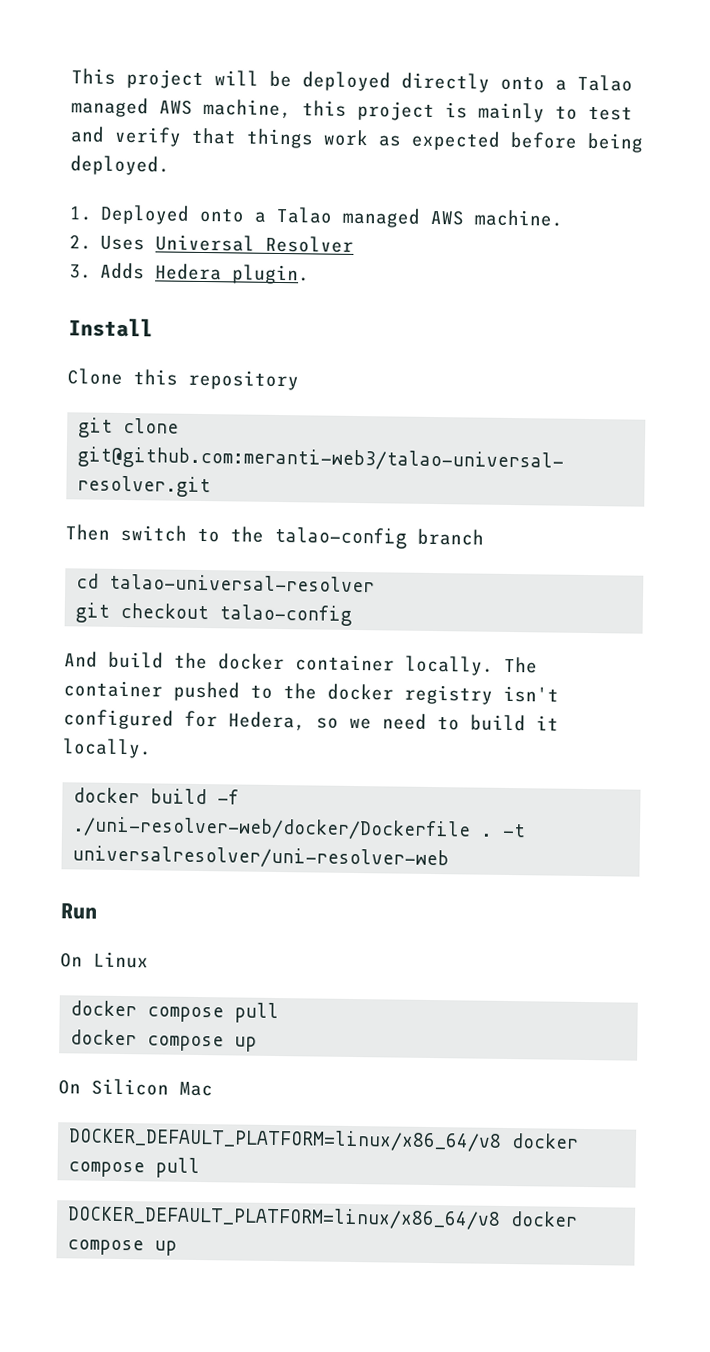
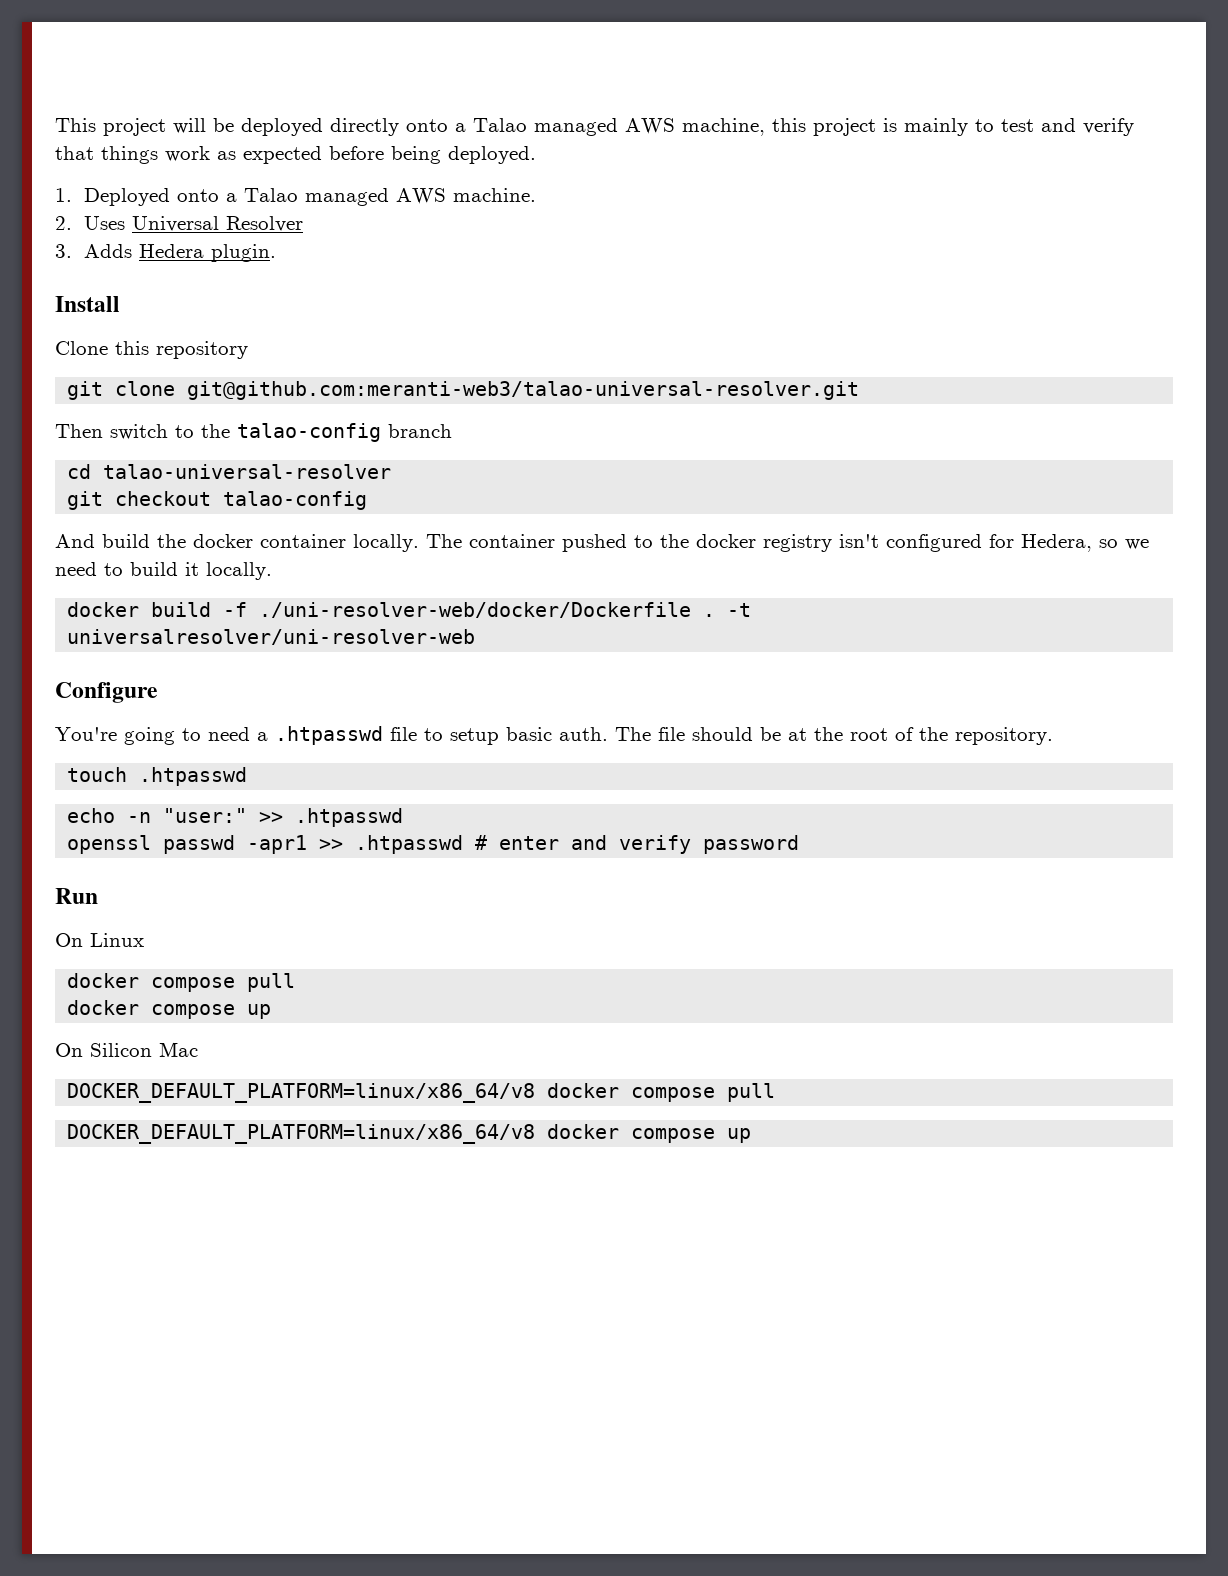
(450, 857) none -> [55,682,158,703] [55,726,1053,745] [67,767,248,786] [67,808,404,827] [67,835,800,854] // Configure // You're going to need a .htpasswd file to setup basic auth. The file should be at the root of the repository. // touch .htpasswd // echo -n "user:" >> .htpasswd // openssl passwd -apr1 >> .htpasswd # enter and verify password

